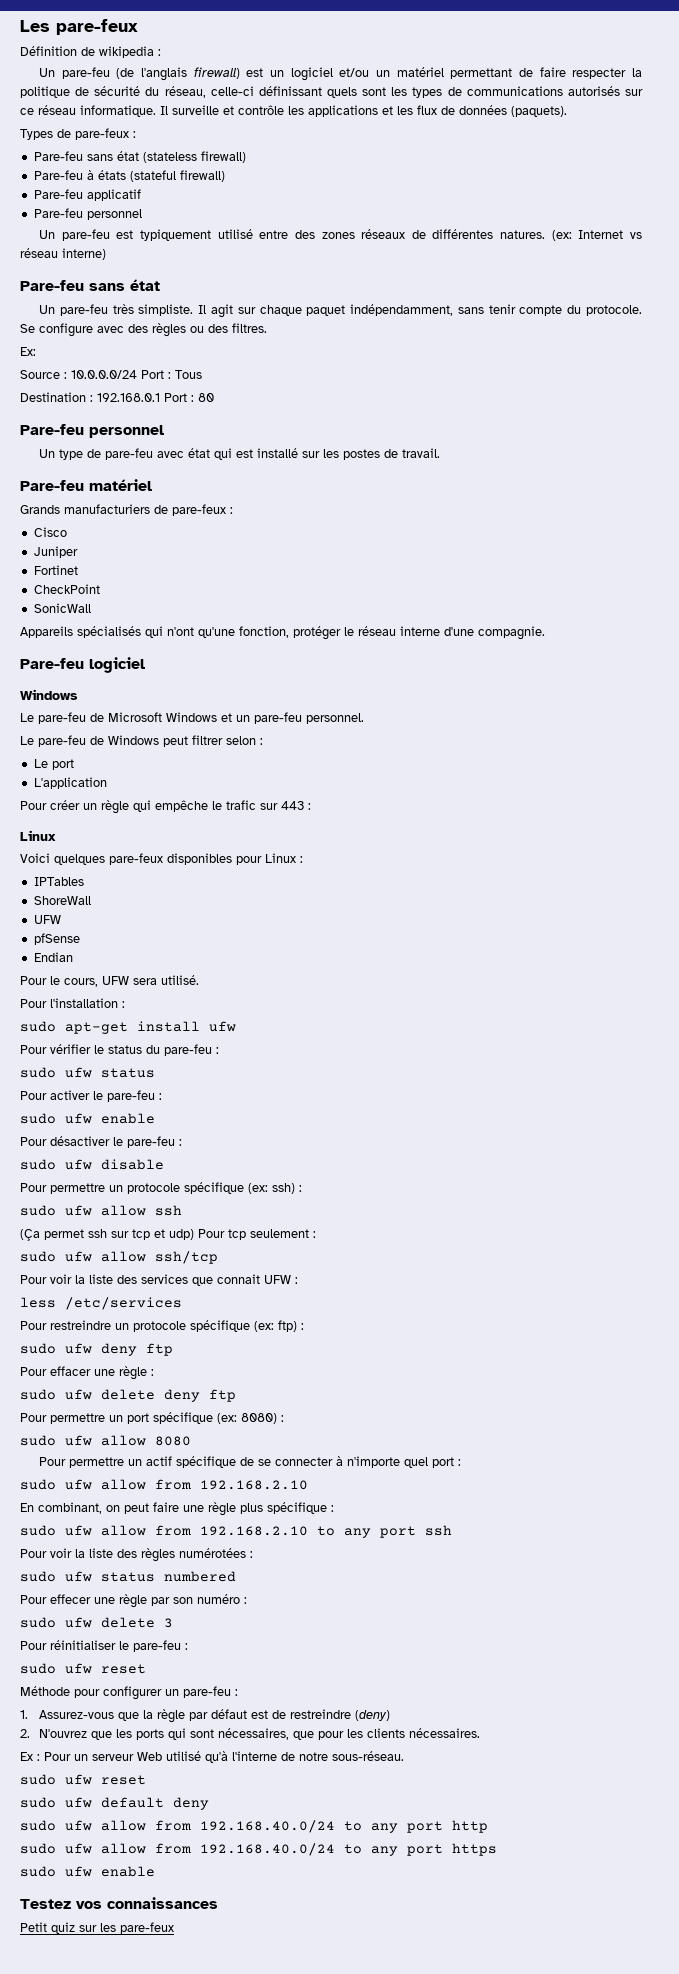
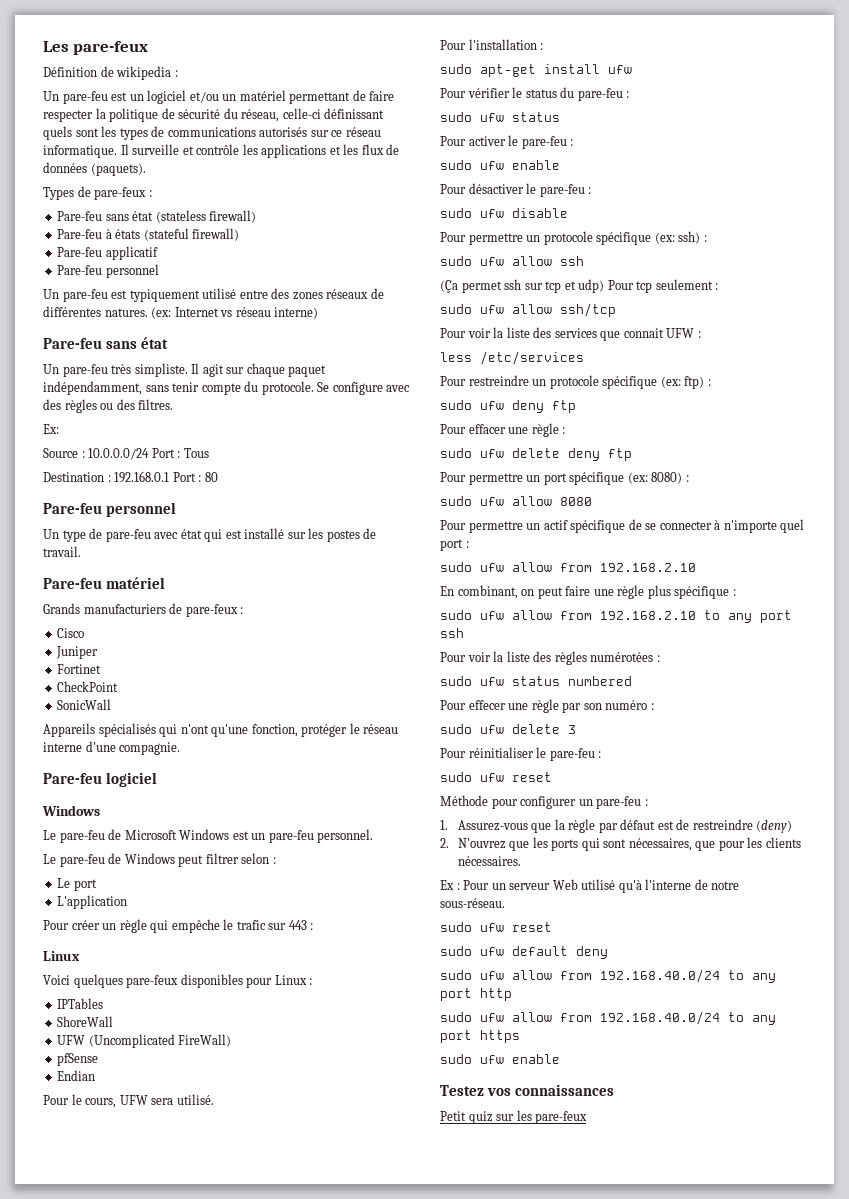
[116,67,240,81] (de l'anglais firewall) -> (108, 97) none
[221,713,232,722] et -> [232,831,249,840] est
(61, 919) none -> [88,1034,232,1048] (Uncomplicated FireWall)

